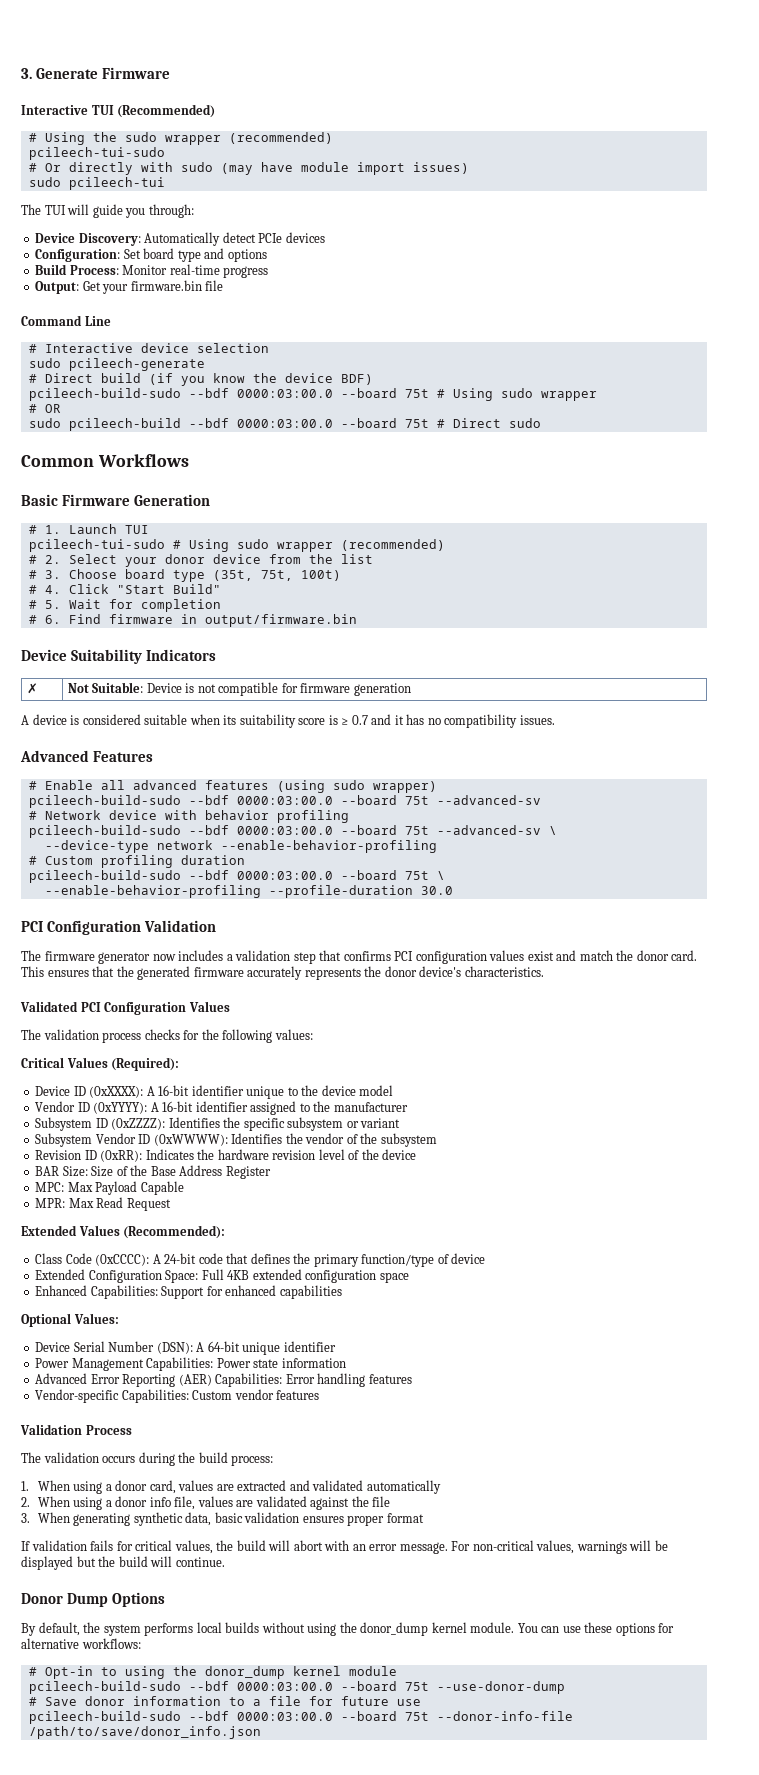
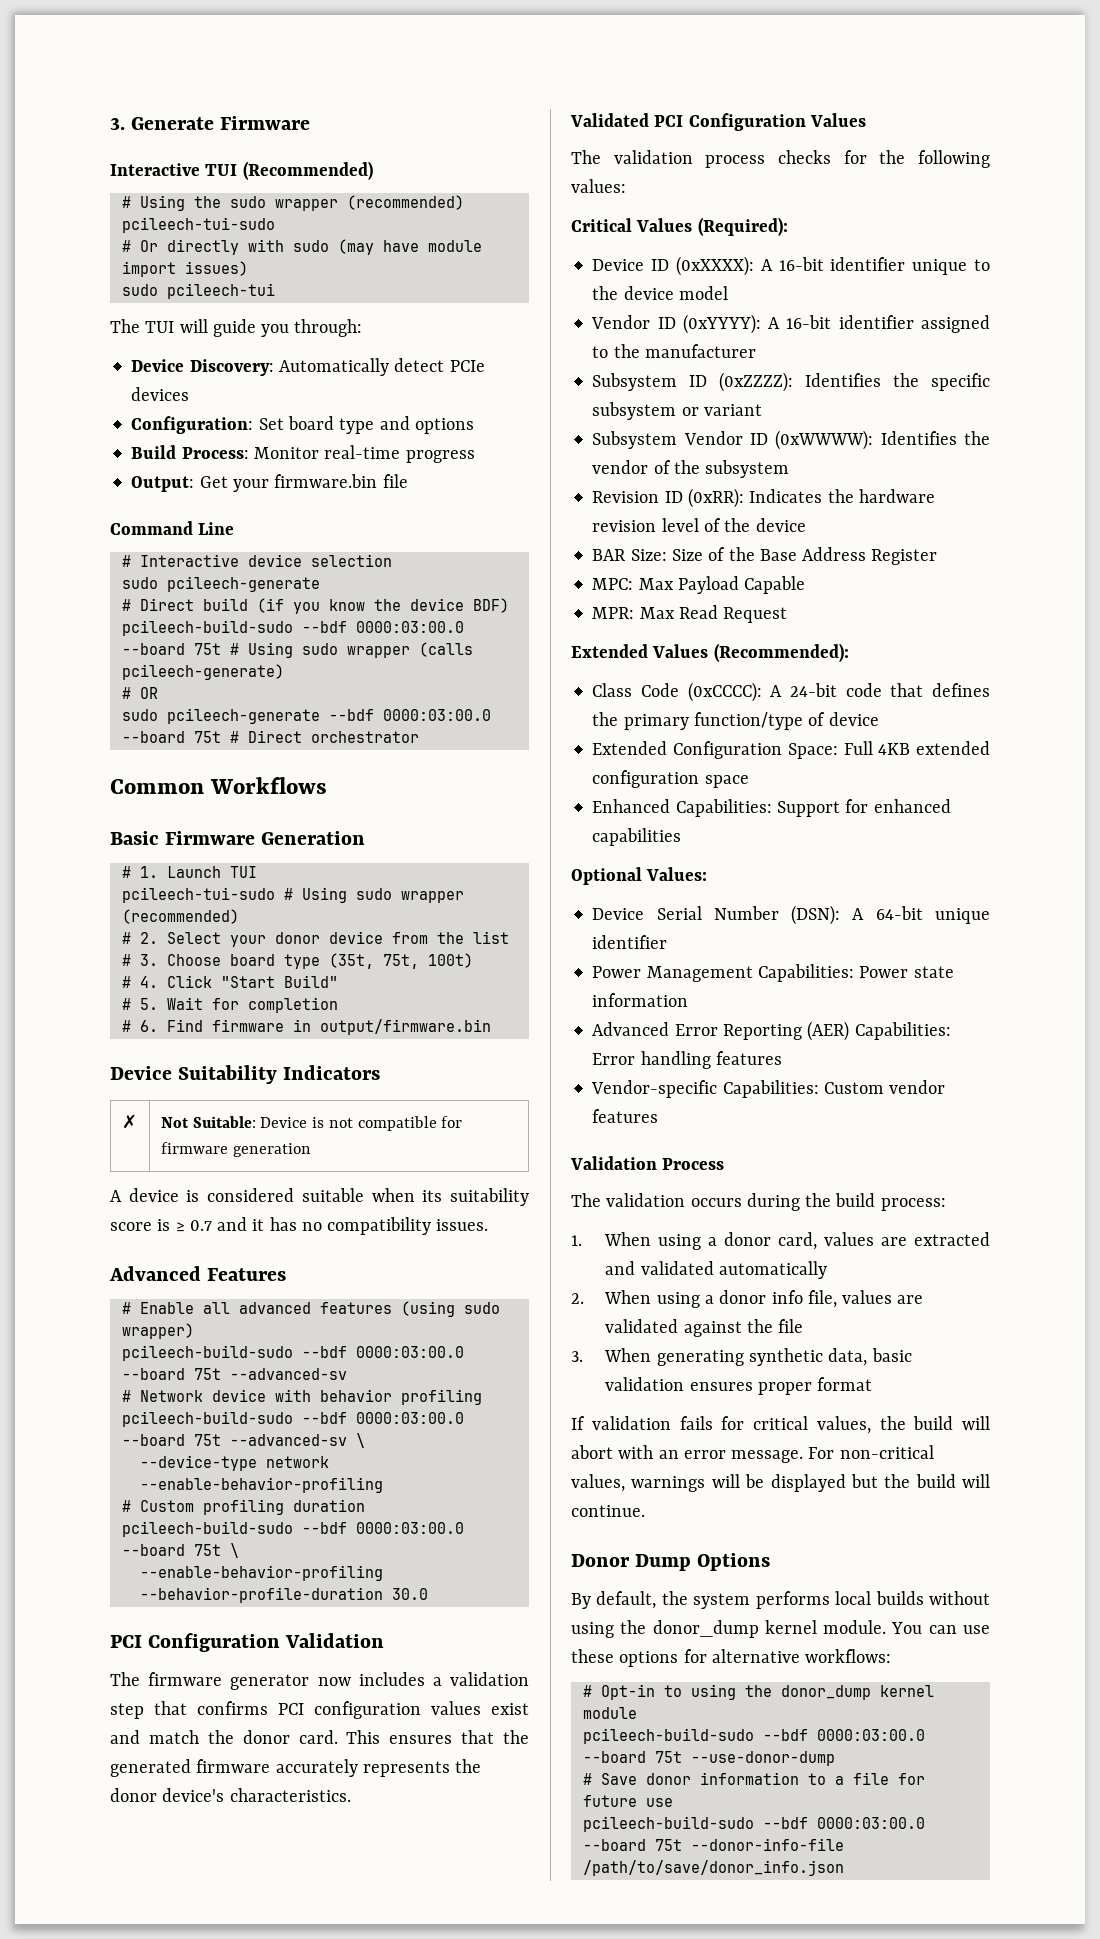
(597, 396) none -> [418,642,473,657] [121,664,284,680] (calls pcileech-generate)
[68,418,181,431] pcileech-build -> [166,708,320,724] pcileech-generate
[508,418,541,428] sudo -> [310,731,419,743] orchestrator
[268,885,413,898] --profile-duration -> [139,1587,383,1603] --behavior-profile-duration

